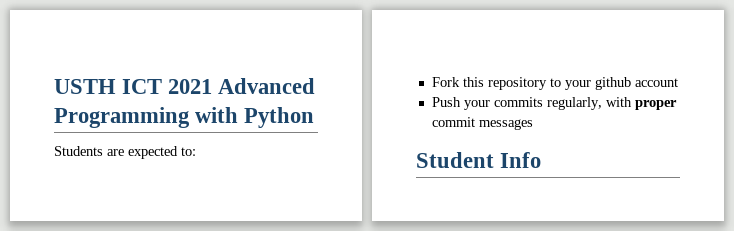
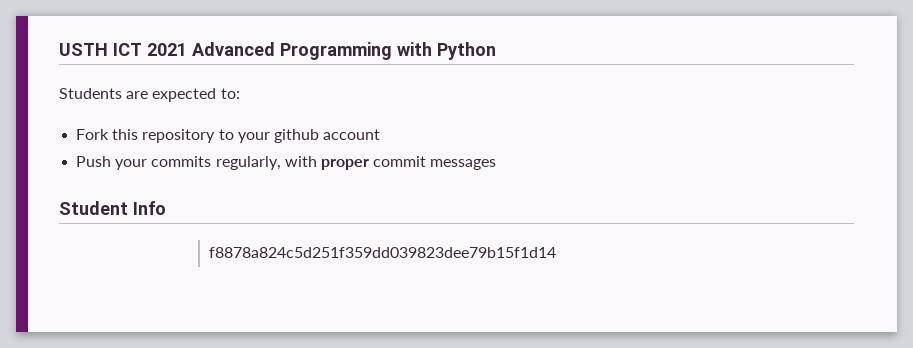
(542, 160) none -> [209,247,557,258] // f8878a824c5d251f359dd039823dee79b15f1d14

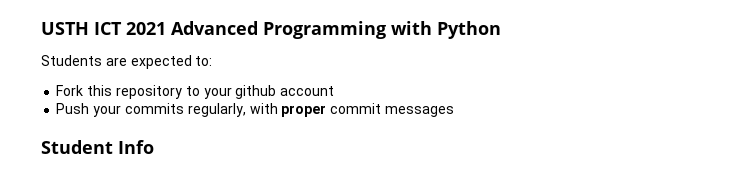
[209,247,557,258] // f8878a824c5d251f359dd039823dee79b15f1d14 -> (154, 147) none

